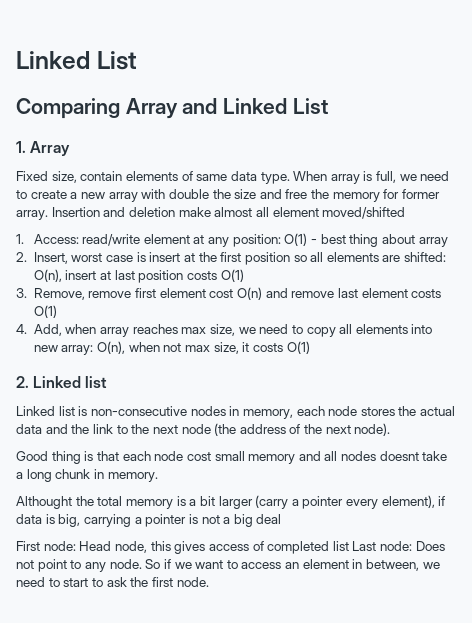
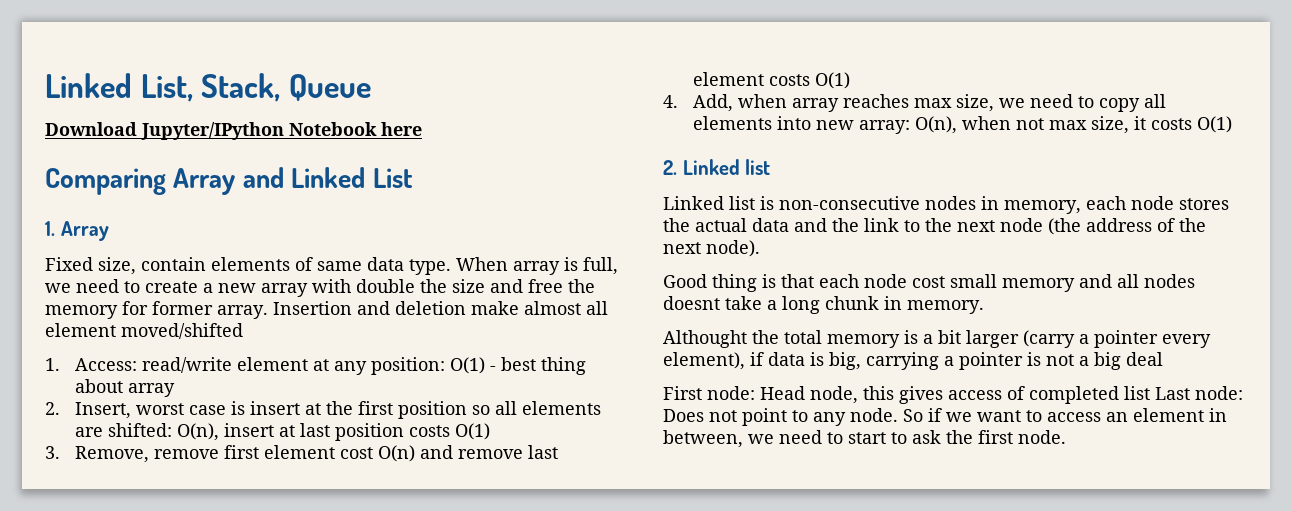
[16,51,137,70] Linked List -> [45,73,371,102] [45,122,422,140] Linked List, Stack, Queue // Download Jupyter/IPython Notebook here

